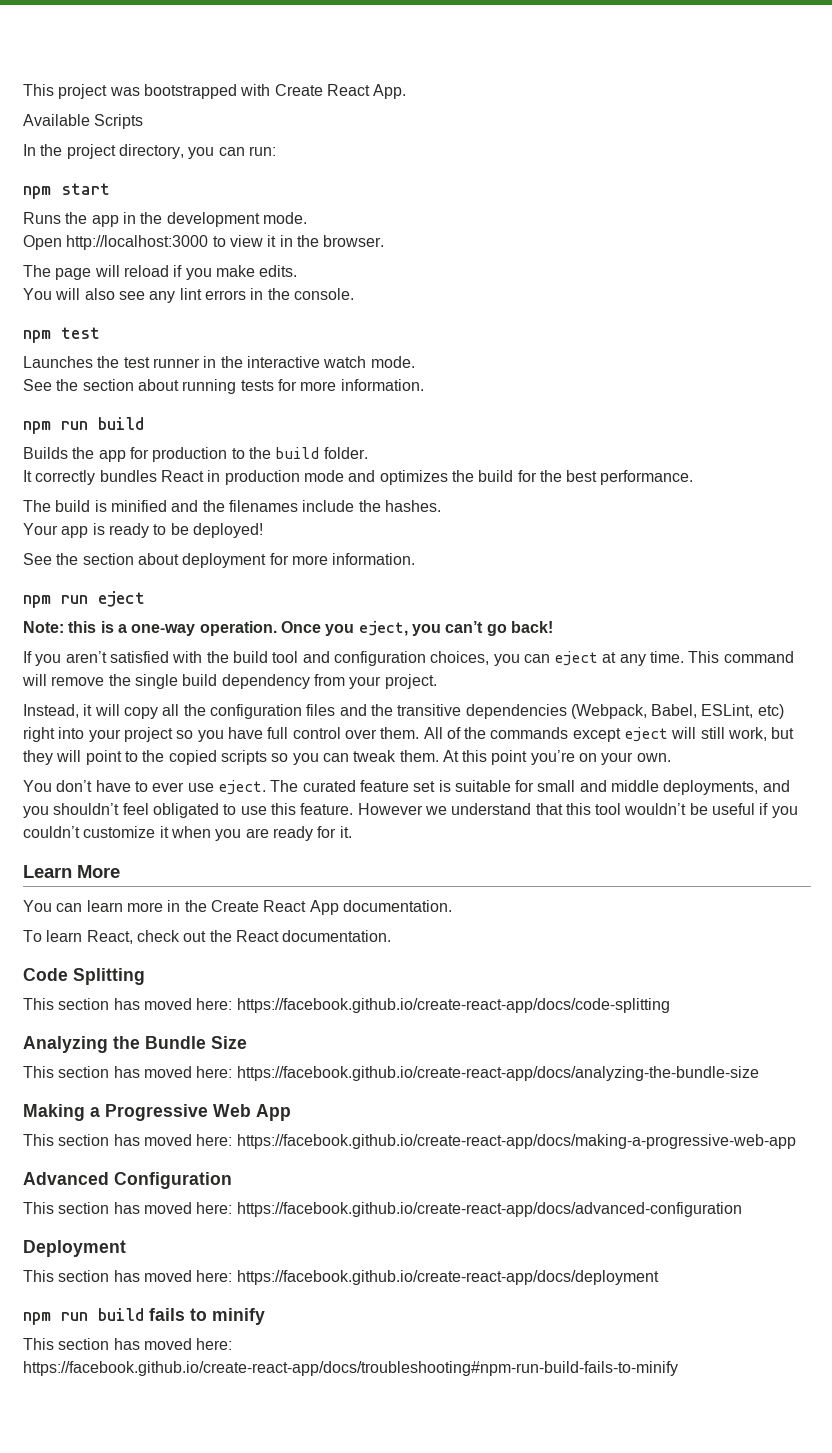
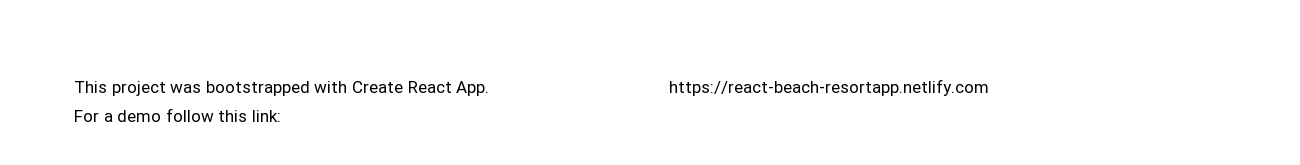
[23,114,144,129] [23,144,276,159] [23,183,110,199] [23,212,307,227] [23,235,385,250] [23,265,298,280] [23,288,354,303] [23,327,100,343] [23,356,415,368] [23,379,424,394] [23,417,144,434] [23,447,368,462] [23,470,694,485] [23,500,441,512] [23,523,263,538] [23,553,416,568] [23,591,145,608] [23,621,553,636] [23,651,794,666] [22,674,437,689] [23,704,784,719] [23,727,795,742] [23,750,671,765] [23,780,790,795] [23,803,798,818] [23,826,352,841] [23,865,120,878] [23,900,452,915] [23,930,392,944] [23,968,145,985] [23,998,670,1013] [23,1036,247,1053] [23,1066,759,1081] [23,1104,291,1121] [23,1134,796,1149] [23,1172,232,1189] [23,1202,742,1217] [23,1240,126,1257] [23,1270,659,1285] [23,1308,265,1325] [23,1338,233,1350] [23,1361,678,1376] Available Scripts // In the project directory, you can run: // npm start // Runs the app in the development mode. // Open http://localhost:3000 to view it in the browser. // The page will reload if you make edits. // You will also see any lint errors in the console. // npm test // Launches the test runner in the interactive watch mode. // See the section about running tests for more information. // npm run build // Builds the app for production to the build folder. // It correctly bundles React in production mode and optimizes the build for the best performance. // The build is minified and the filenames include the hashes. // Your app is ready to be deployed! // See the section about deployment for more information. // npm run eject // Note: this is a one-way operation. Once you eject, you can’t go back! // If you aren’t satisfied with the build tool and configuration choices, you can eject at any time. This command will remove the single build dependency from your project. // Instead, it will copy all the configuration files and the transitive dependencies (Webpack, Babel, ESLint, etc) right into your project so you have full control over them. All of the commands except eject will still work, but they will point to the copied scripts so you can tweak them. At this point you’re on your own. // You don’t have to ever use eject. The curated feature set is suitable for small and middle deployments, and you shouldn’t feel obligated to use this feature. However we understand that this tool wouldn’t be useful if you couldn’t customize it when you are ready for it. // Learn More // You can learn more in the Create React App documentation. // To learn React, check out the React documentation. // Code Splitting // This section has moved here: https://facebook.github.io/create-react-app/docs/code-splitting // Analyzing the Bundle Size // This section has moved here: https://facebook.github.io/create-react-app/docs/analyzing-the-bundle-size // Making a Progressive Web App // This section has moved here: https://facebook.github.io/create-react-app/docs/making-a-progressive-web-app // Advanced Configuration // This section has moved here: https://facebook.github.io/create-react-app/docs/advanced-configuration // Deployment // This section has moved here: https://facebook.github.io/create-react-app/docs/deployment // npm run build fails to minify // This section has moved here: https://facebook.github.io/create-react-app/docs/troubleshooting#npm-run-build-fails-to-minify -> [74,108,281,122] [669,79,989,96] For a demo follow this link: // https://react-beach-resortapp.netlify.com

